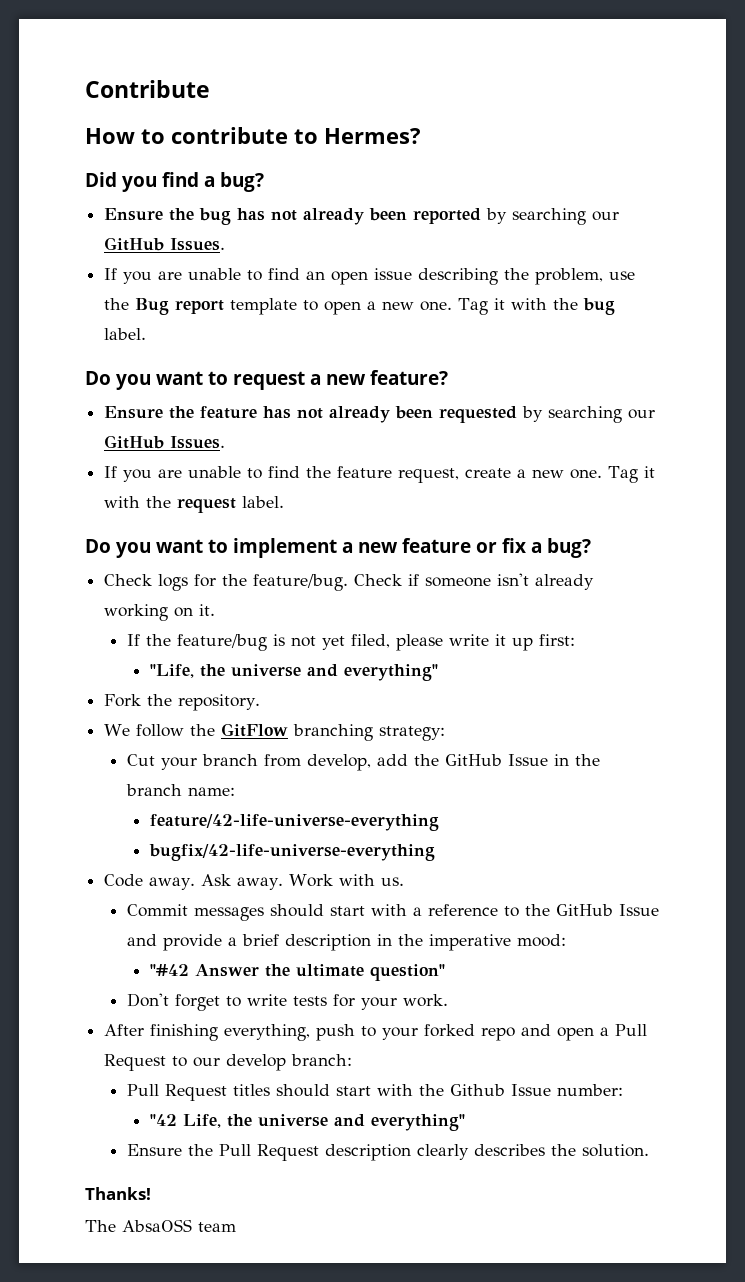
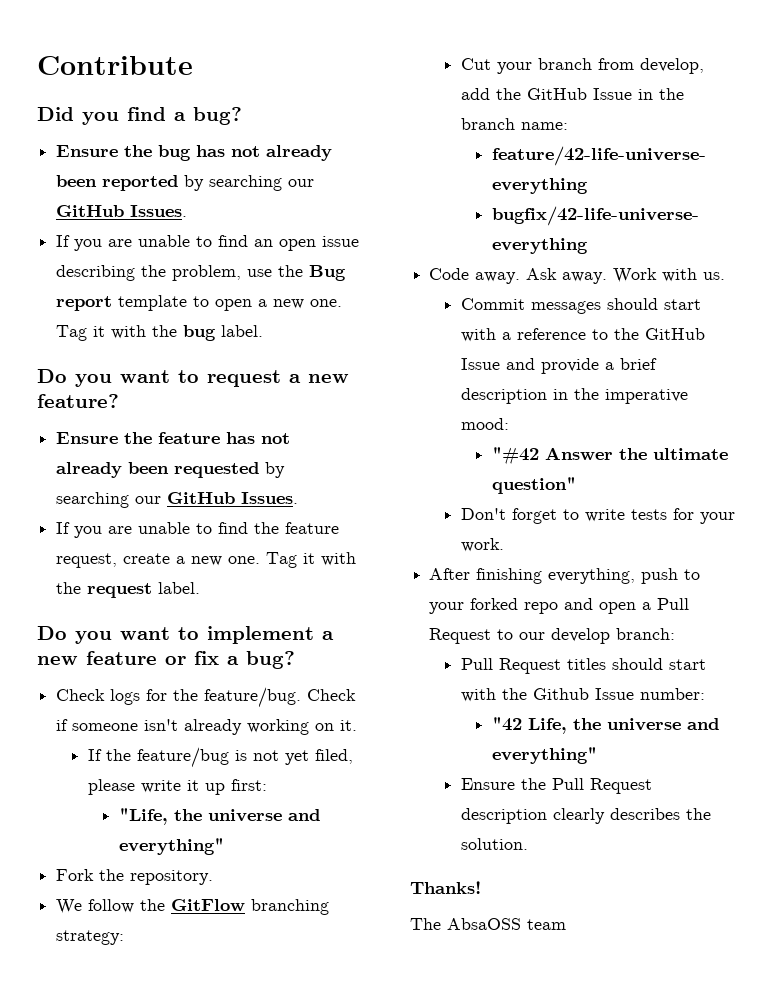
[85,127,421,144] // How to contribute to Hermes? -> (193, 65) none

